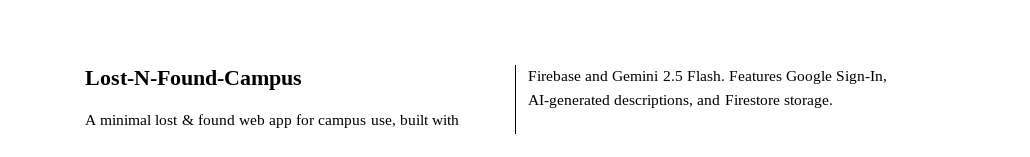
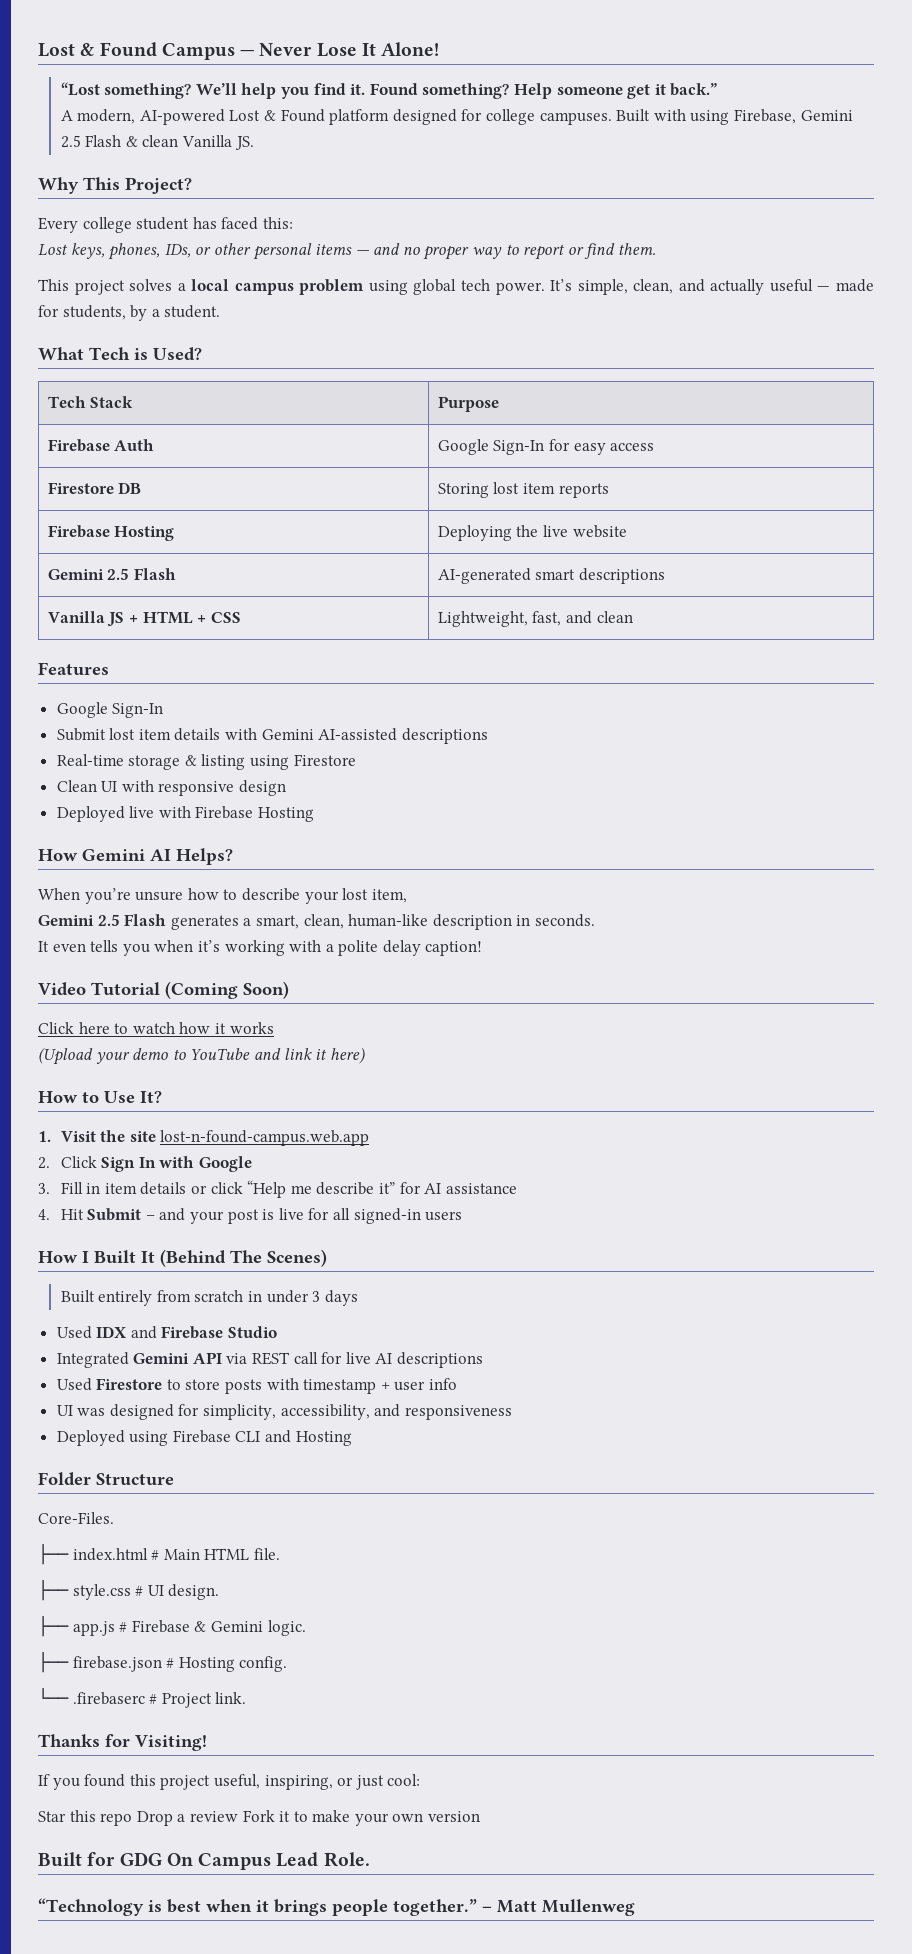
[85,70,302,90] [85,114,460,128] [528,71,888,84] [528,95,833,108] Lost-N-Found-Campus // A minimal lost & found web app for campus use, built with Firebase and Gemini 2.5 Flash. Features Google Sign-In, AI-generated descriptions, and Firestore storage. -> [38,42,440,60] [60,82,718,99] [60,109,853,125] [60,135,254,150] [38,177,192,194] [38,217,293,233] [38,243,657,260] [38,279,874,295] [38,305,221,321] [38,347,202,361] [47,396,134,408] [437,396,499,412] [47,439,155,452] [437,439,655,455] [47,482,142,494] [437,482,609,498] [47,525,175,541] [437,525,627,541] [47,568,176,580] [437,568,665,584] [47,611,241,627] [437,611,633,627] [38,662,109,676] [56,702,164,718] [56,728,488,744] [56,754,356,770] [56,780,287,796] [56,806,315,822] [38,848,233,865] [38,888,407,904] [38,914,595,930] [38,940,483,956] [38,981,289,999] [38,1022,274,1034] [38,1047,365,1065] [38,1091,162,1103] [38,1130,370,1146] [38,1156,253,1172] [38,1180,517,1198] [38,1208,463,1224] [38,1249,327,1267] [60,1290,358,1306] [56,1326,278,1339] [56,1352,484,1368] [56,1378,458,1394] [56,1404,512,1420] [56,1430,352,1446] [38,1472,174,1486] [38,1512,114,1524] [38,1544,280,1565] [38,1580,220,1601] [38,1616,306,1637] [38,1652,288,1673] [38,1688,247,1708] [38,1734,207,1751] [38,1774,421,1790] [38,1810,481,1826] [38,1852,370,1870] [38,1898,635,1916] Lost & Found Campus — Never Lose It Alone! // “Lost something? We’ll help you find it. Found something? Help someone get it back.” // A modern, AI-powered Lost & Found platform designed for college campuses. Built with using Firebase, Gemini 2.5 Flash & clean Vanilla JS. // Why This Project? // Every college student has faced this: // Lost keys, phones, IDs, or other personal items — and no proper way to report or find them. // This project solves a local campus problem using global tech power. It’s simple, clean, and actually useful — made for students, by a student. // What Tech is Used? // Tech Stack | Purpose // Firebase Auth | Google Sign-In for easy access // Firestore DB | Storing lost item reports // Firebase Hosting | Deploying the live website // Gemini 2.5 Flash | AI-generated smart descriptions // Vanilla JS + HTML + CSS | Lightweight, fast, and clean // Features // Google Sign-In // Submit lost item details with Gemini AI-assisted descriptions // Real-time storage & listing using Firestore // Clean UI with responsive design // Deployed live with Firebase Hosting // How Gemini AI Helps? // When you’re unsure how to describe your lost item, // Gemini 2.5 Flash generates a smart, clean, human-like description in seconds. // It even tells you when it’s working with a polite delay caption! // Video Tutorial (Coming Soon) // Click here to watch how it works // (Upload your demo to YouTube and link it here) // How to Use It? // 1. Visit the site lost-n-found-campus.web.app // 2. Click Sign In with Google // 3. Fill in item details or click “Help me describe it” for AI assistance // 4. Hit Submit – and your post is live for all signed-in users // How I Built It (Behind The Scenes) // Built entirely from scratch in under 3 days // Used IDX and Firebase Studio // Integrated Gemini API via REST call for live AI descriptions // Used Firestore to store posts with timestamp + user info // UI was designed for simplicity, accessibility, and responsiveness // Deployed using Firebase CLI and Hosting // Folder Structure // Core-Files. // ├── index.html # Main HTML file. // ├── style.css # UI design. // ├── app.js # Firebase & Gemini logic. // ├── firebase.json # Hosting config. // └── .firebaserc # Project link. // Thanks for Visiting! // If you found this project useful, inspiring, or just cool: // Star this repo Drop a review Fork it to make your own version // Built for GDG On Campus Lead Role. // “Technology is best when it brings people together.” – Matt Mullenweg

